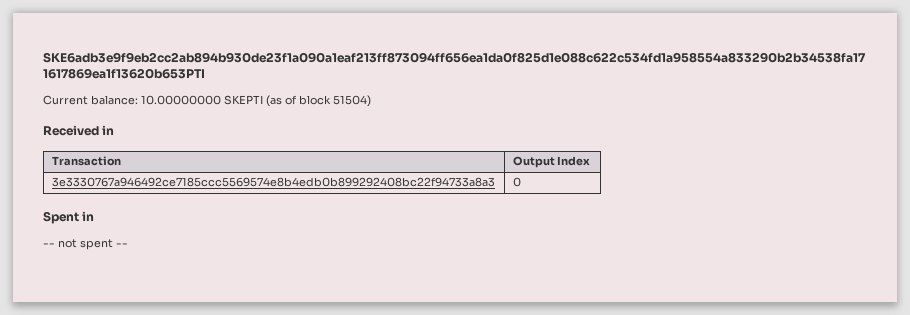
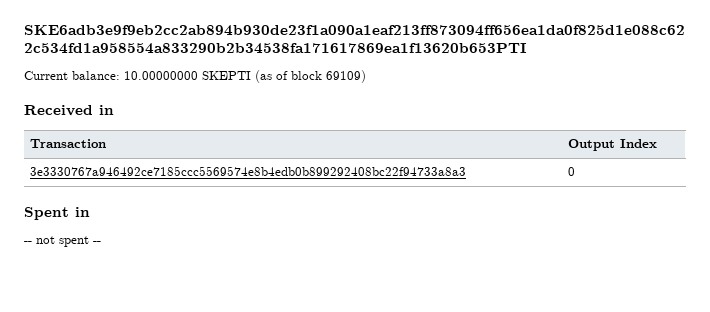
[333,95,371,107] 51504) -> [326,70,366,83] 69109)

